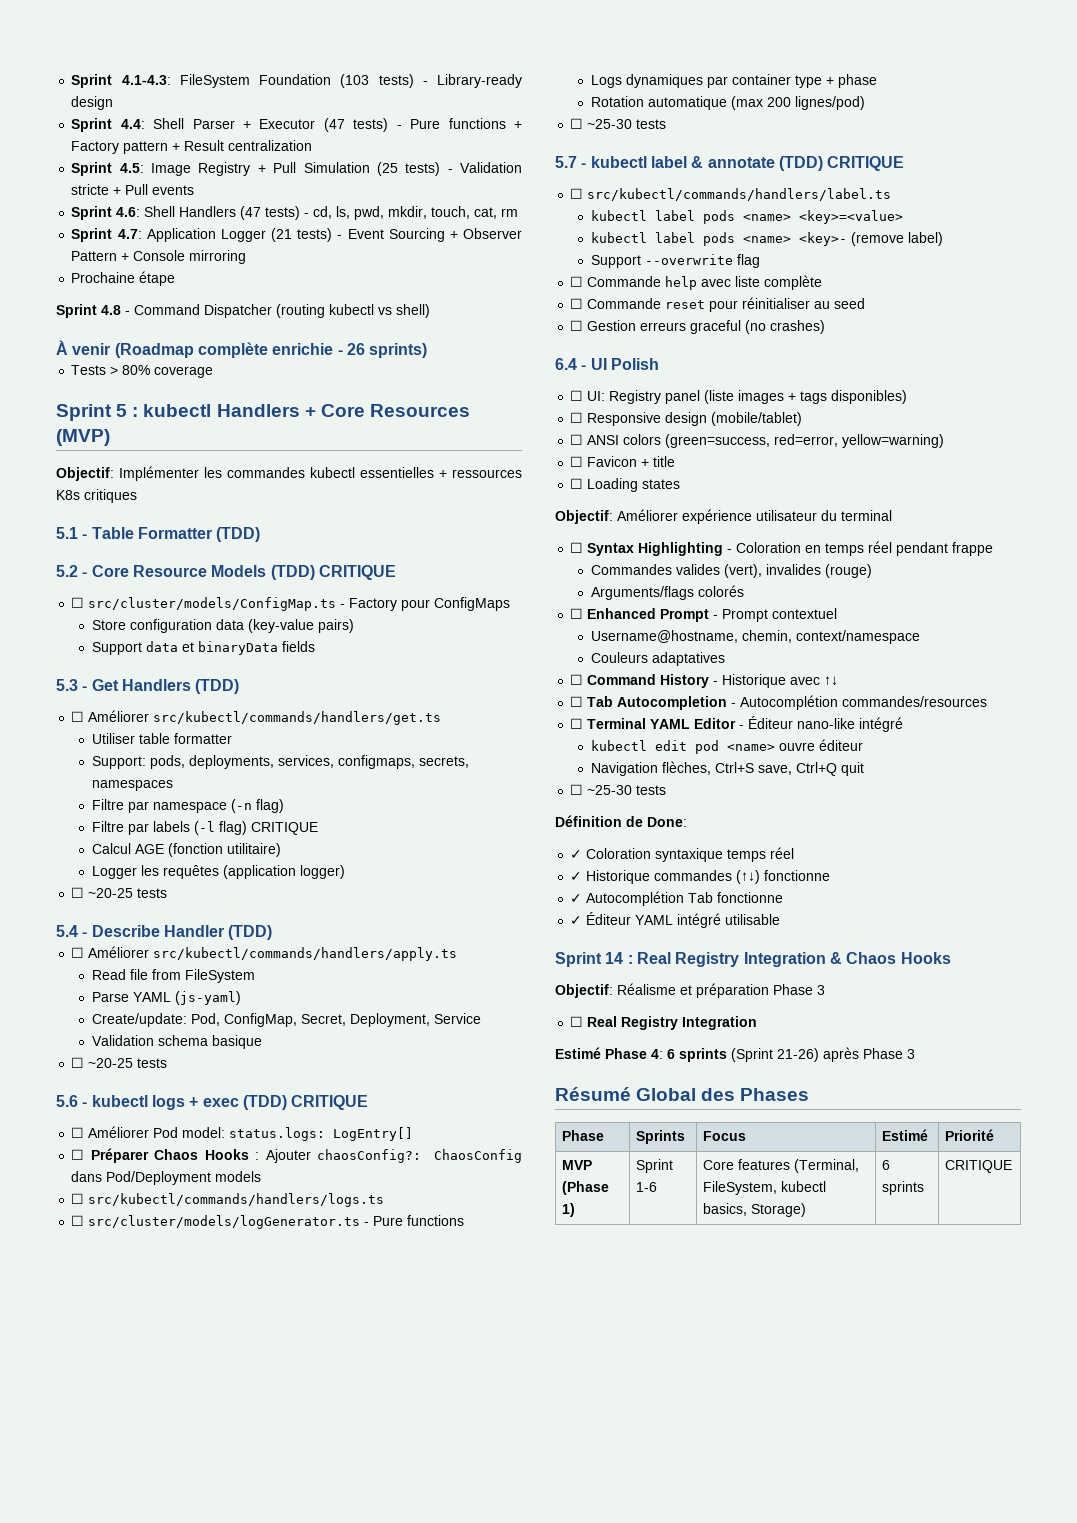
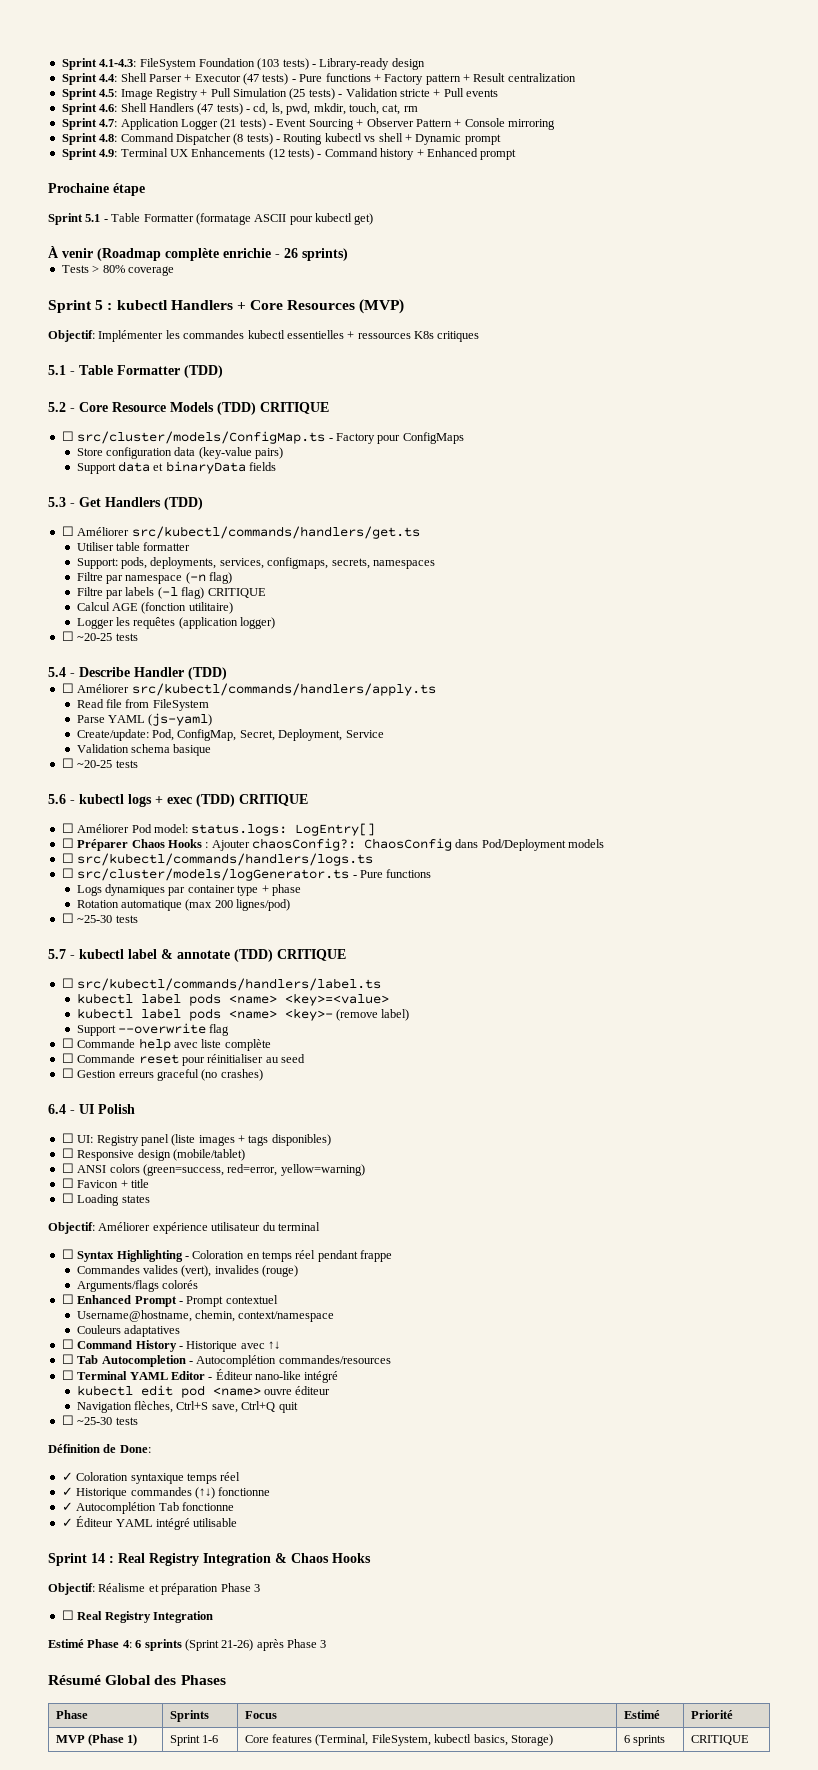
[71,271,176,286] [56,304,430,318] Prochaine étape // Sprint 4.8 - Command Dispatcher (routing kubectl vs shell) -> [61,133,501,145] [61,148,517,160] [48,183,145,196] [48,213,374,225] Sprint 4.8: Command Dispatcher (8 tests) - Routing kubectl vs shell + Dynamic prompt // Sprint 4.9: Terminal UX Enhancements (12 tests) - Command history + Enhanced prompt // Prochaine étape // Sprint 5.1 - Table Formatter (formatage ASCII pour kubectl get)

